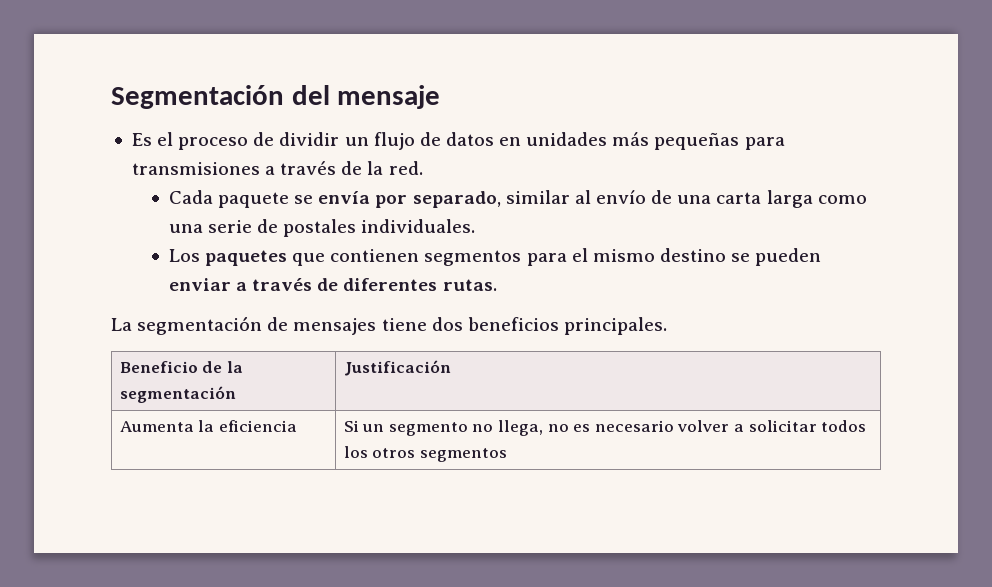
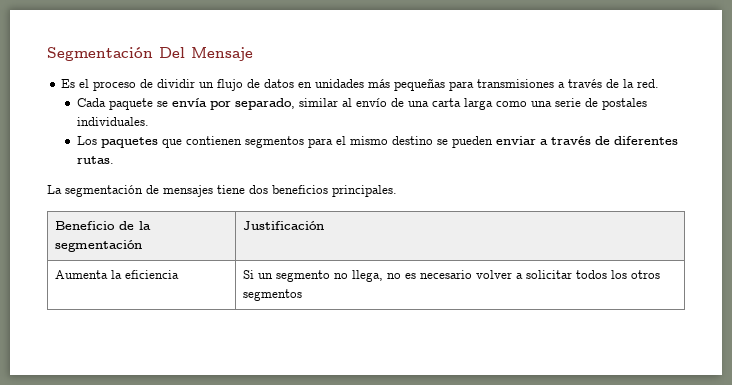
[291,85,441,109] del mensaje -> [159,47,253,61] Del Mensaje

